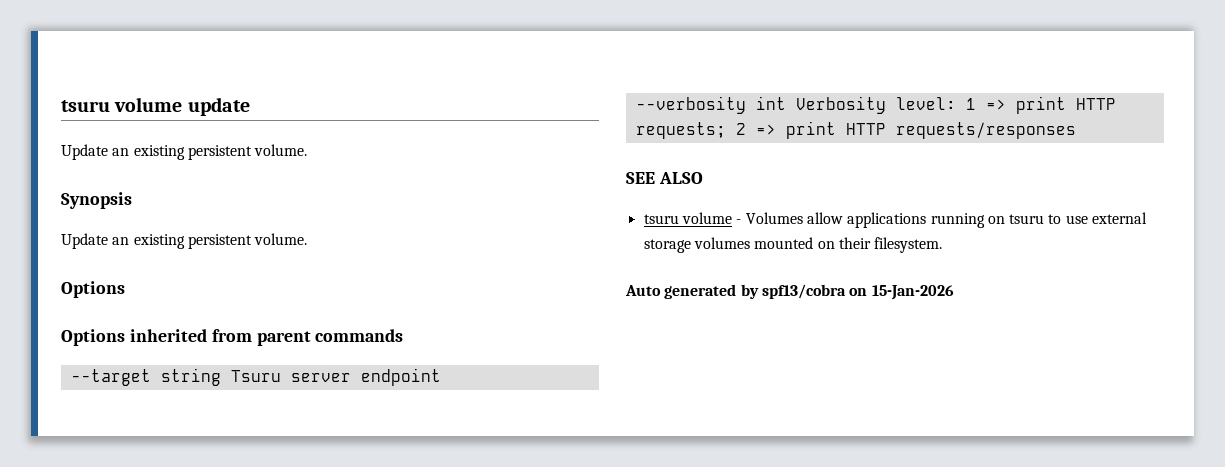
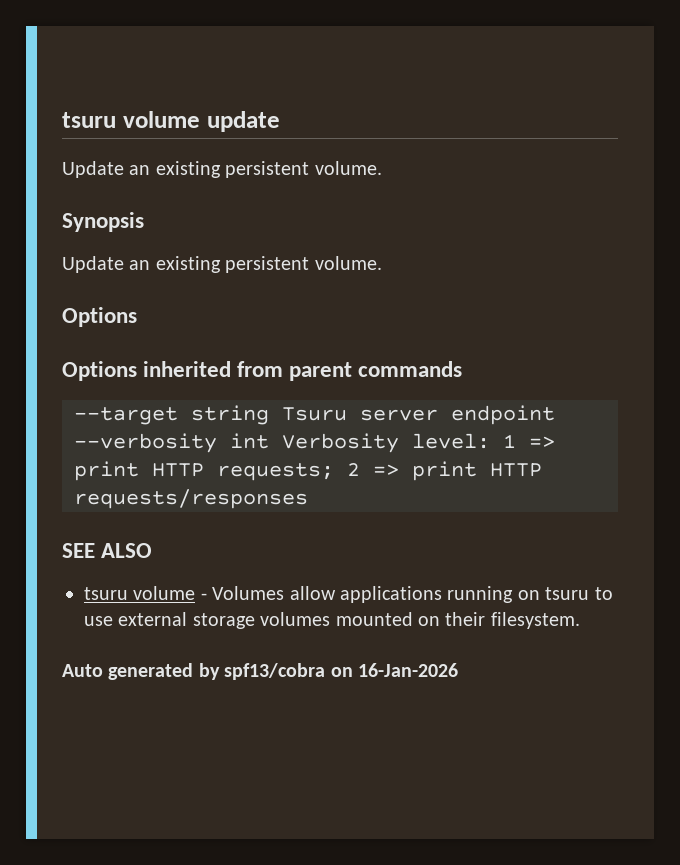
[871,285,954,300] 15-Jan-2026 -> [358,663,458,677] 16-Jan-2026

